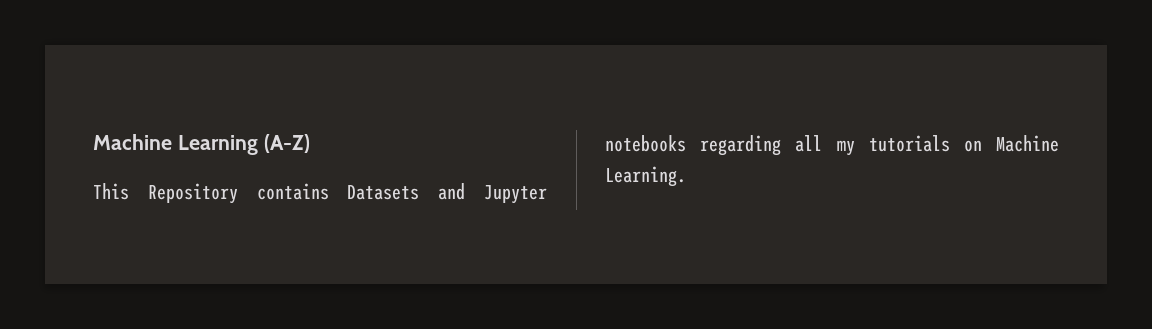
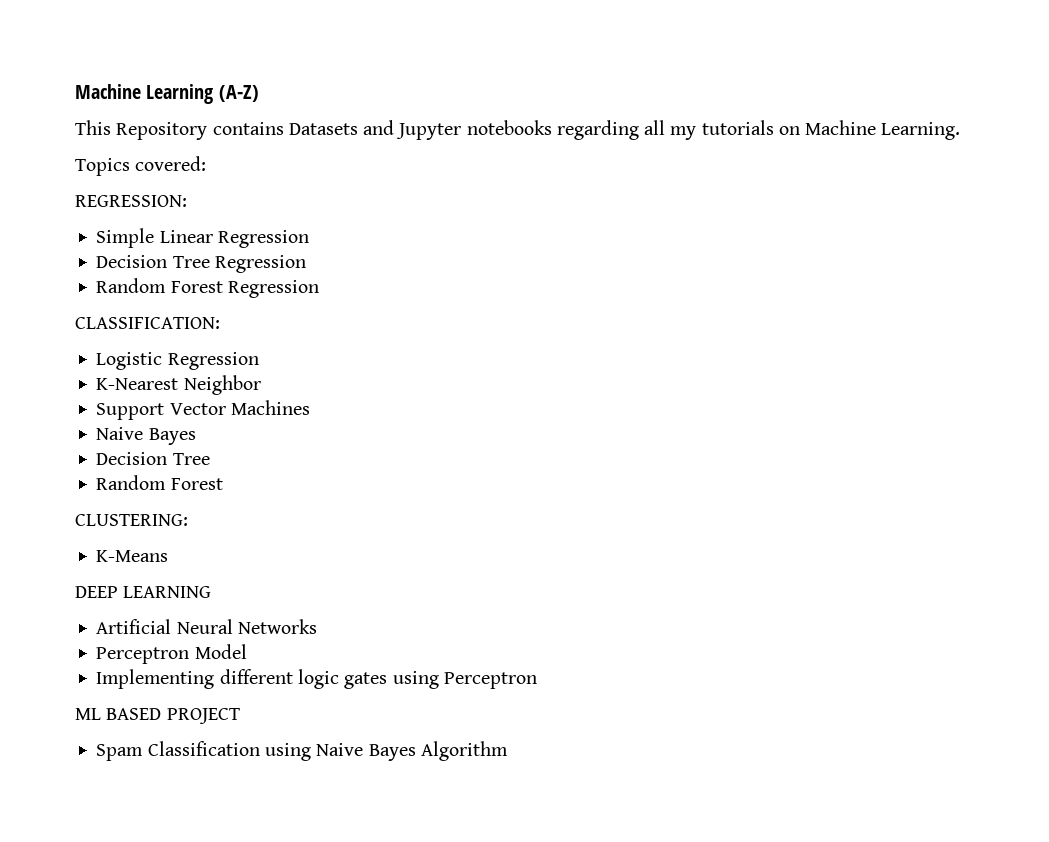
(686, 176) none -> [75,156,207,176] [75,195,187,207] [96,228,309,248] [96,255,306,273] [96,278,319,298] [75,317,220,329] [96,352,259,370] [96,375,261,395] [96,400,310,420] [96,427,196,445] [96,452,210,465] [96,475,223,490] [75,514,188,526] [96,550,169,562] [75,586,212,598] [96,619,317,634] [96,644,247,664] [96,669,537,689] [75,708,240,724] [96,741,508,761] // Topics covered: // REGRESSION: // Simple Linear Regression // Decision Tree Regression // Random Forest Regression // CLASSIFICATION: // Logistic Regression // K-Nearest Neighbor // Support Vector Machines // Naive Bayes // Decision Tree // Random Forest // CLUSTERING: // K-Means // DEEP LEARNING // Artificial Neural Networks // Perceptron Model // Implementing different logic gates using Perceptron // ML BASED PROJECT // Spam Classification using Naive Bayes Algorithm

